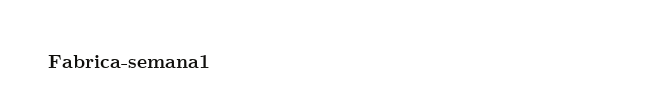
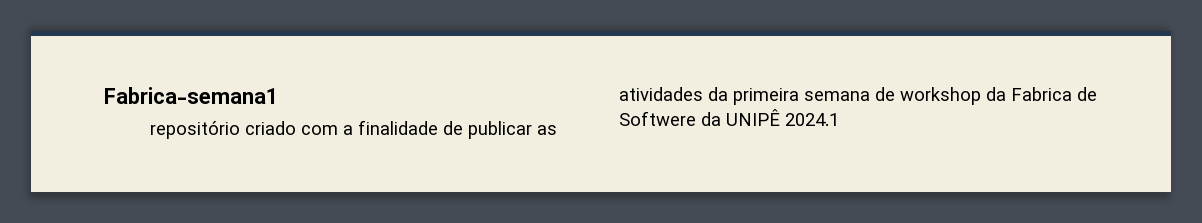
(210, 61) none -> [149,120,557,139] [619,87,1097,105] [619,109,839,126] // repositório criado com a finalidade de publicar as atividades da primeira semana de workshop da Fabrica de Softwere da UNIPÊ 2024.1

